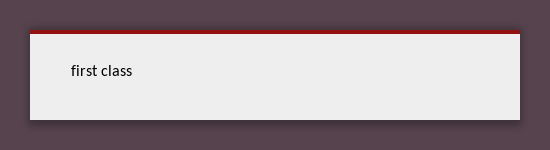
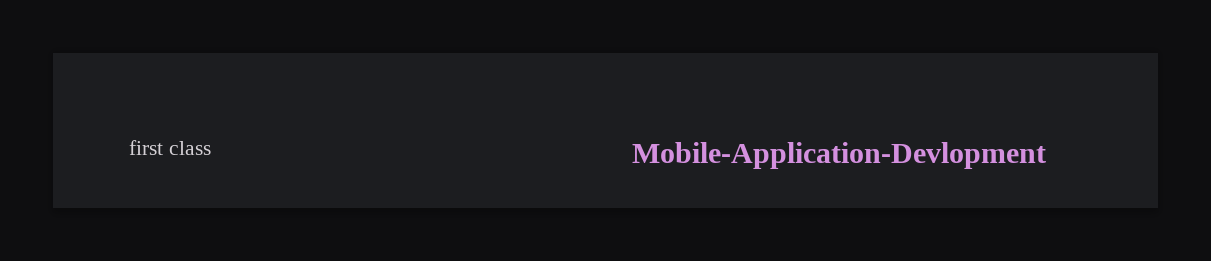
(133, 70) none -> [632,142,1046,169] // Mobile-Application-Devlopment

